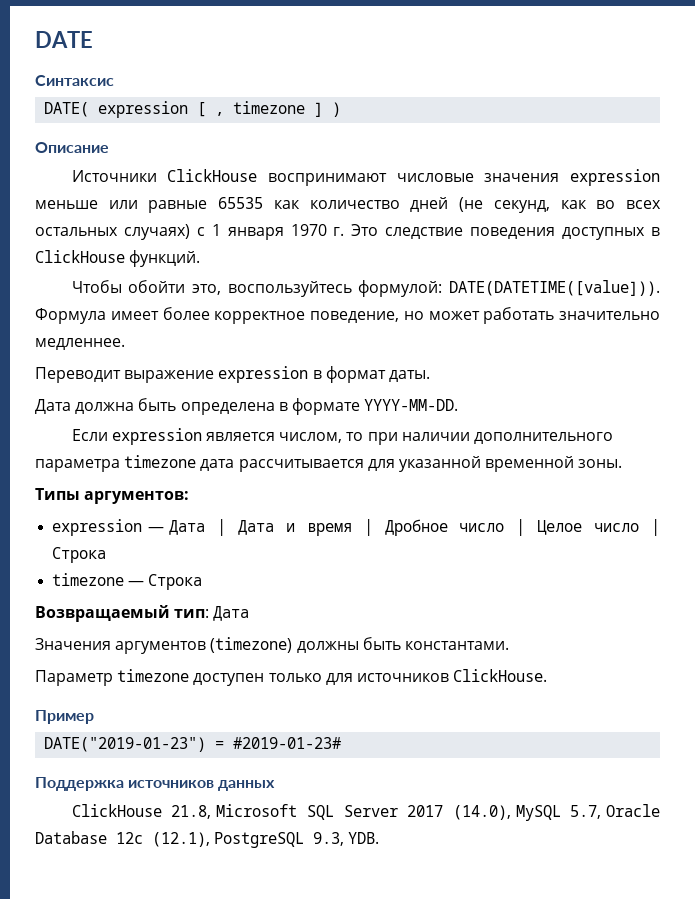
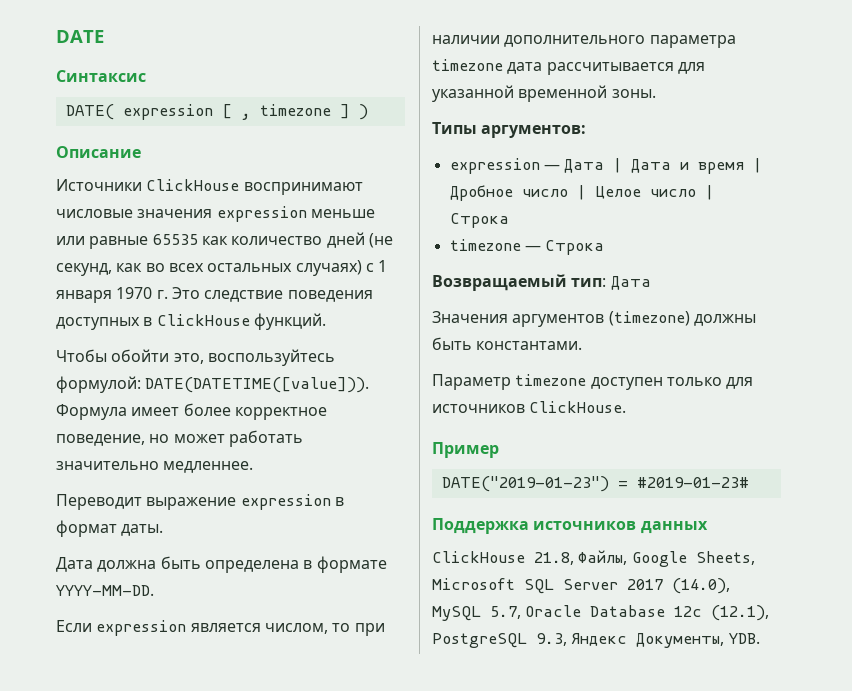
(212, 812) none -> [578,550,755,567] Файлы, Google Sheets,
(345, 839) none -> [571,633,725,648] Яндекс Документы,

